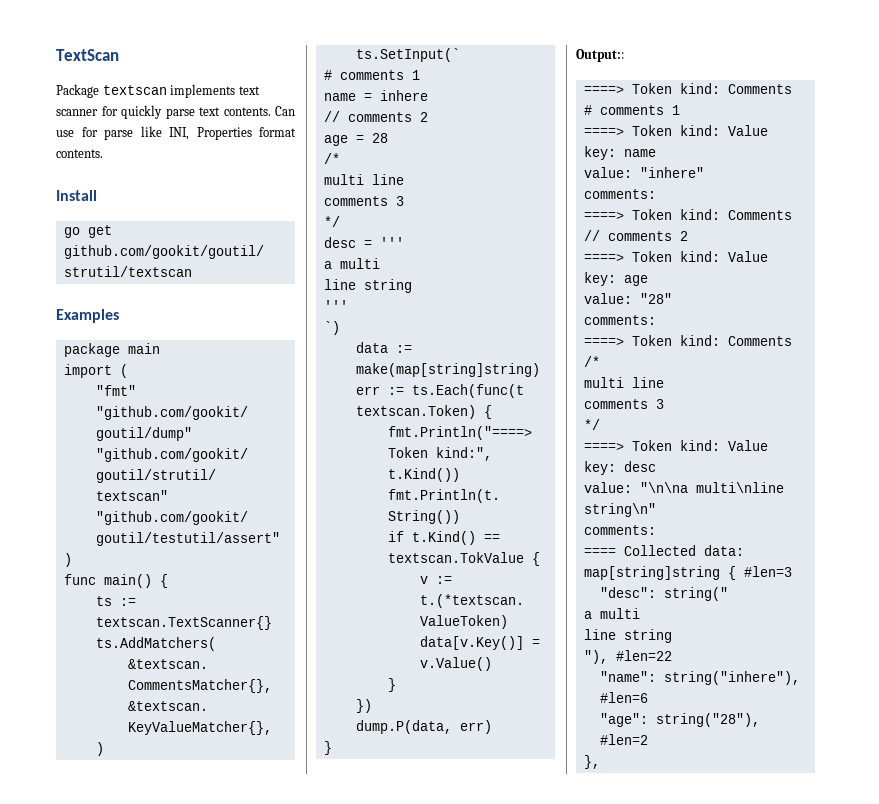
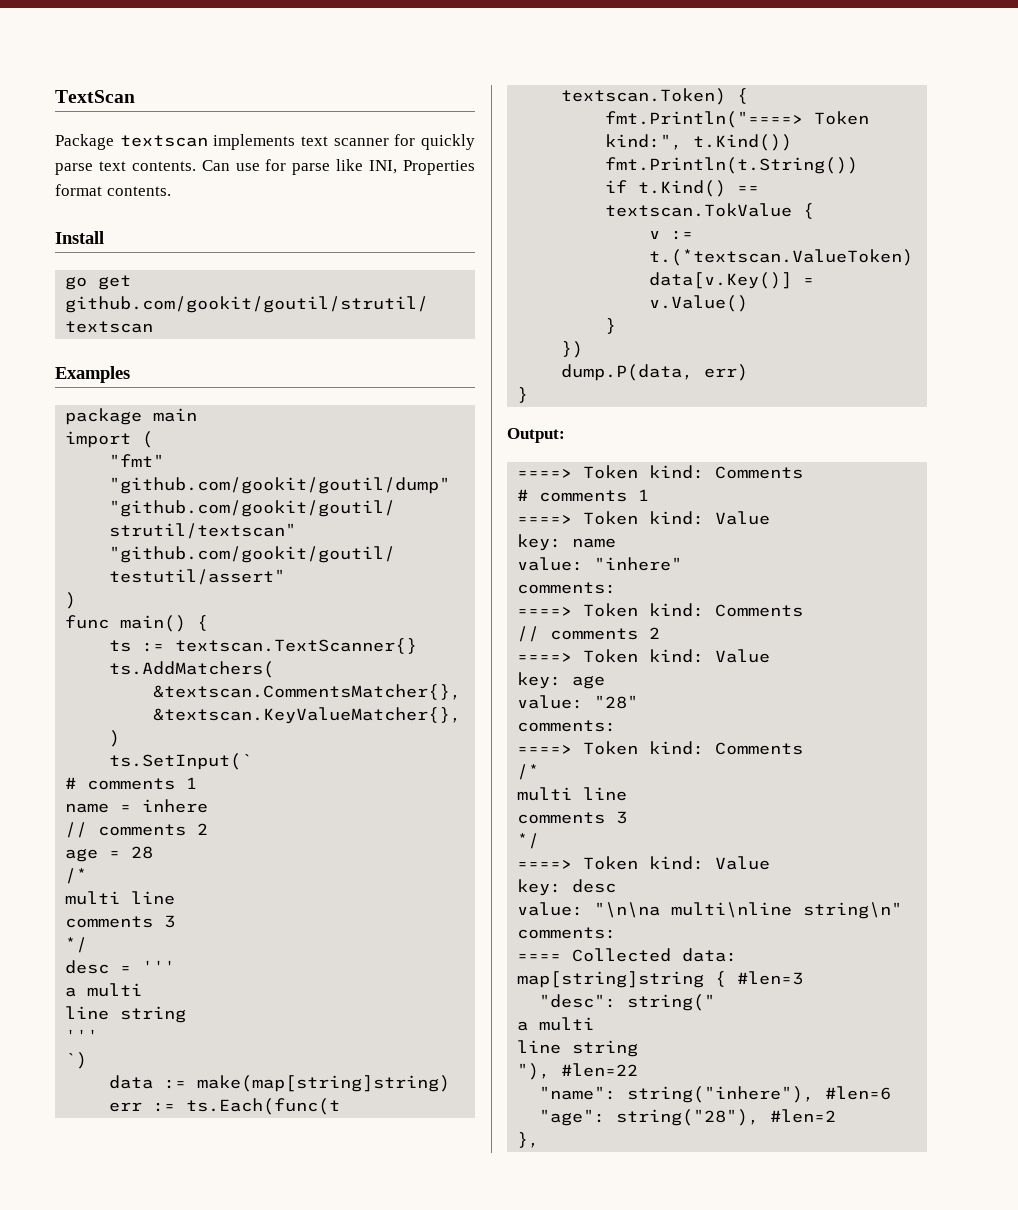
[576,49,624,62] Output:: -> [507,428,565,443] Output:

